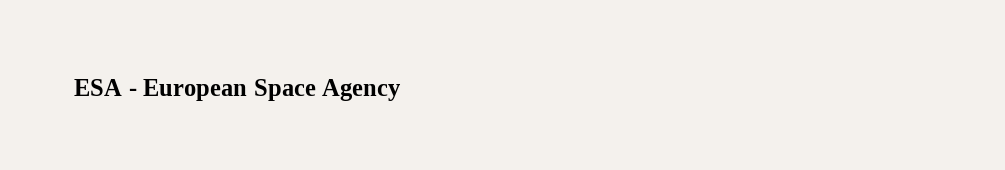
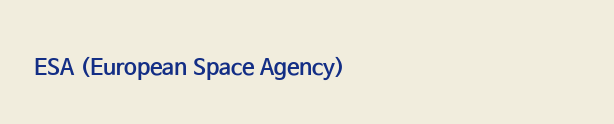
[128,79,402,101] - European Space Agency -> [79,56,345,81] (European Space Agency)

